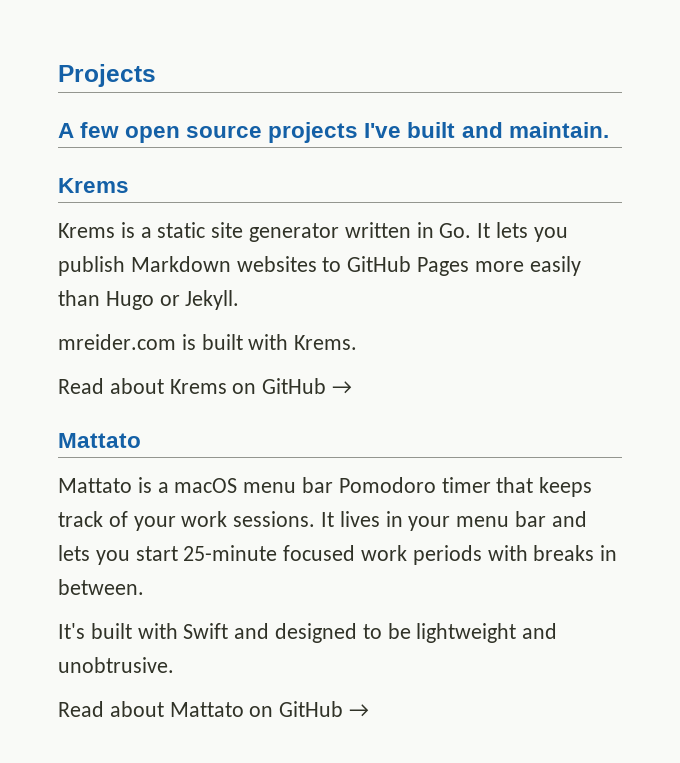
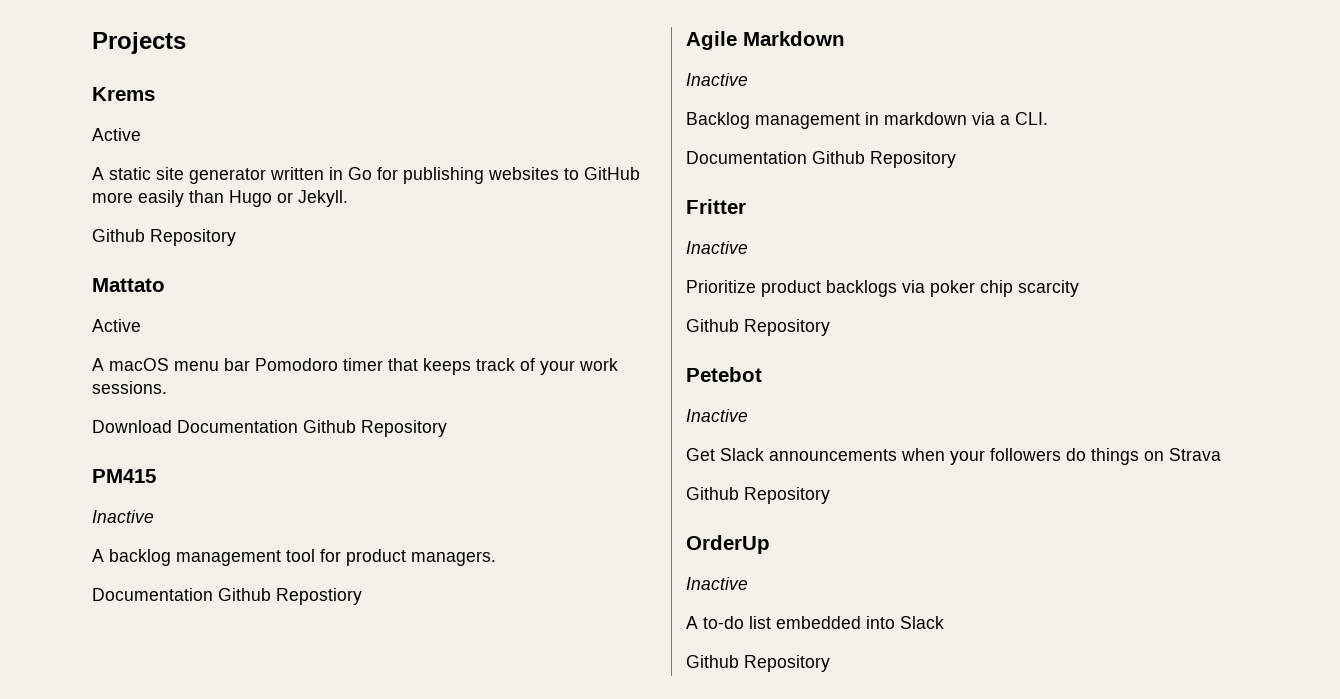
[58,122,609,143] [58,178,129,193] [58,222,152,238] A few open source projects I've built and maintain. // Krems // Krems is a -> [92,87,155,101] [92,128,141,141] [92,167,104,180] Krems // Active // A
[439,222,568,242] [58,256,231,276] Go. It lets you publish Markdown -> [348,167,484,184] Go for publishing
[417,257,470,276] Pages -> (640, 173) none
[58,334,358,350] [58,378,353,394] [58,433,141,448] [58,477,169,493] mreider.com is built with Krems. // Read about Krems on GitHub → // Mattato // Mattato is a -> [92,229,236,246] [92,278,165,292] [92,319,141,332] [92,358,104,371] Github Repository // Mattato // Active // A
[321,511,587,531] [58,545,618,565] [58,579,144,595] [58,623,558,643] [58,657,174,673] [58,701,370,717] It lives in your menu bar and lets you start 25-minute focused work periods with breaks in between. // It's built with Swift and designed to be lightweight and unobtrusive. // Read about Mattato on GitHub → -> [92,420,447,437] [92,469,156,483] [92,510,154,523] [92,549,496,566] [92,588,362,605] [686,31,845,50] [686,73,748,86] [686,112,1048,129] [686,151,956,168] [686,199,746,214] [686,241,748,254] [686,280,1079,297] [686,319,830,336] [686,367,762,382] [686,409,748,422] [686,448,1221,465] [686,487,830,504] [686,535,770,554] [686,577,748,590] [686,616,944,629] [686,655,830,672] // Download Documentation Github Repository // PM415 // Inactive // A backlog management tool for product managers. // Documentation Github Repostiory // Agile Markdown // Inactive // Backlog management in markdown via a CLI. // Documentation Github Repository // Fritter // Inactive // Prioritize product backlogs via poker chip scarcity // Github Repository // Petebot // Inactive // Get Slack announcements when your followers do things on Strava // Github Repository // OrderUp // Inactive // A to-do list embedded into Slack // Github Repository

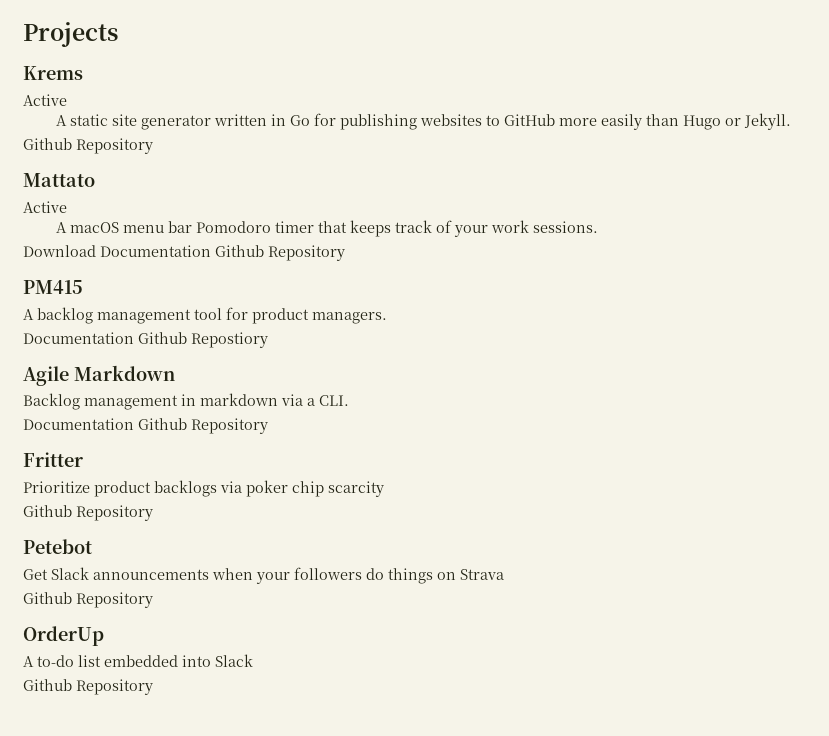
[92,510,154,523] // Inactive -> (83, 287) none
[686,73,748,86] // Inactive -> (175, 373) none
[686,241,748,254] // Inactive -> (83, 459) none
[686,409,748,422] // Inactive -> (92, 546) none
[686,577,748,590] // Inactive -> (104, 636) none

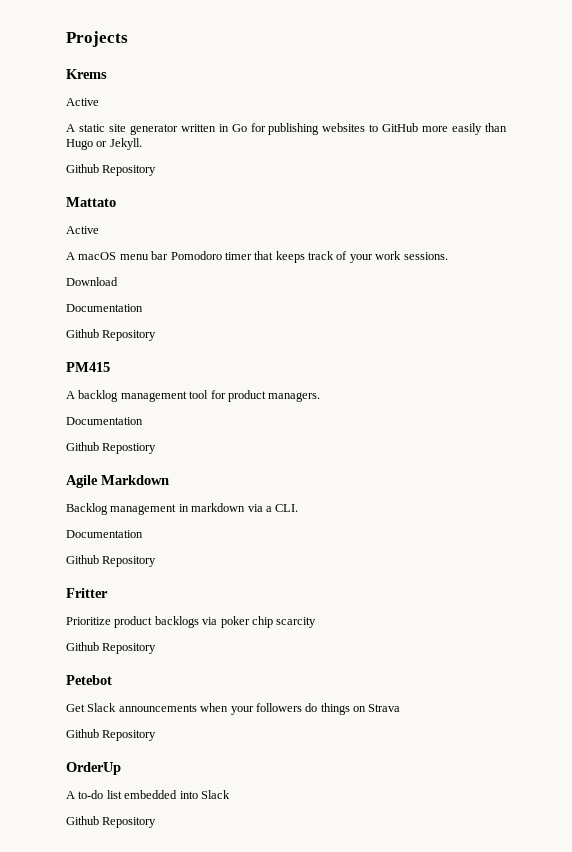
[100,245,211,257] Documentation -> [66,304,143,312] // Documentation //
(134, 338) none -> (143, 421) //
(134, 424) none -> (143, 534) //

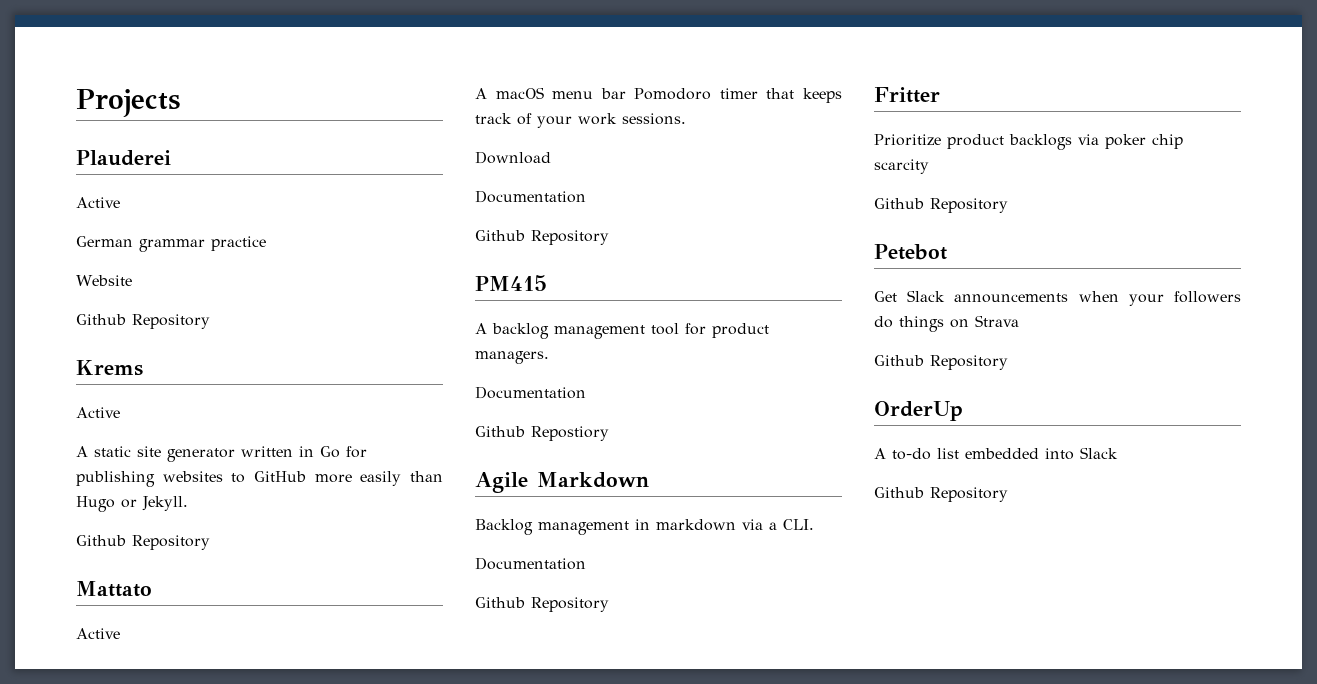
(128, 39) none -> [76,150,171,166] [76,197,120,208] [76,236,266,252] [76,275,132,286] [76,314,210,329] // Plauderei // Active // German grammar practice // Website // Github Repository

